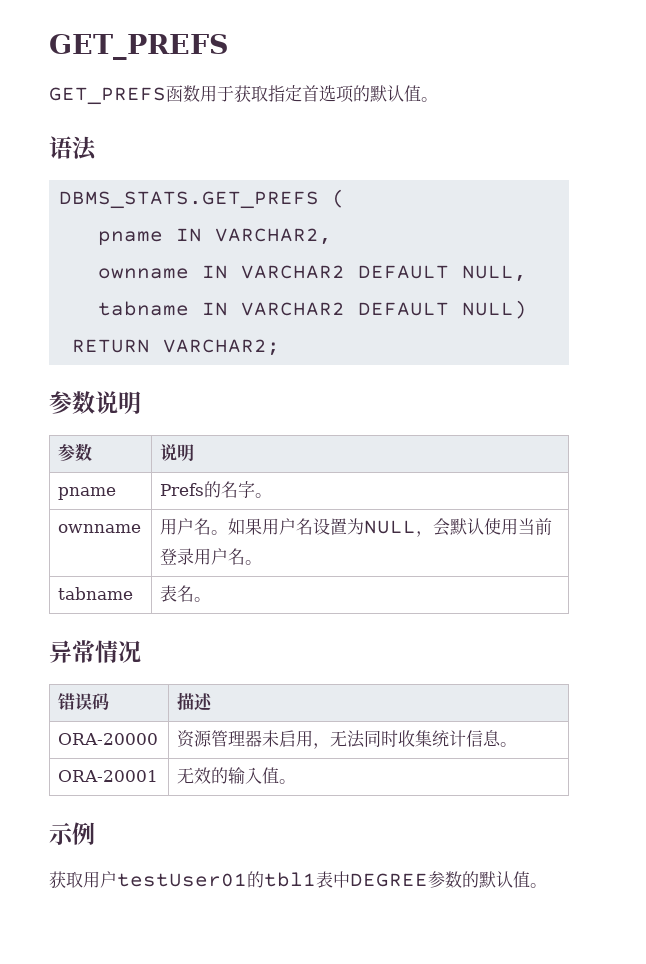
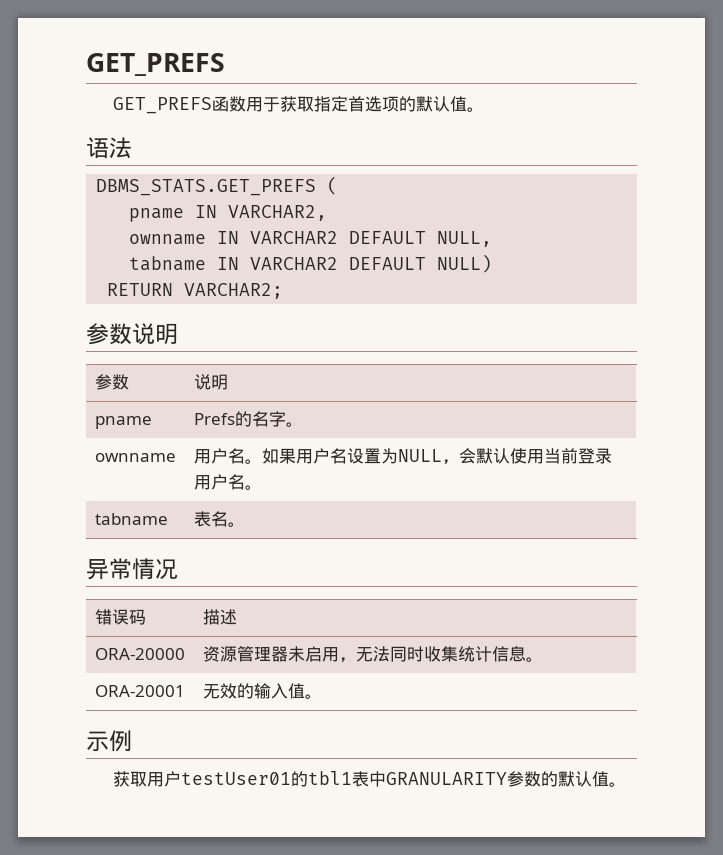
[350,873,428,887] DEGREE -> [385,772,507,785] GRANULARITY

